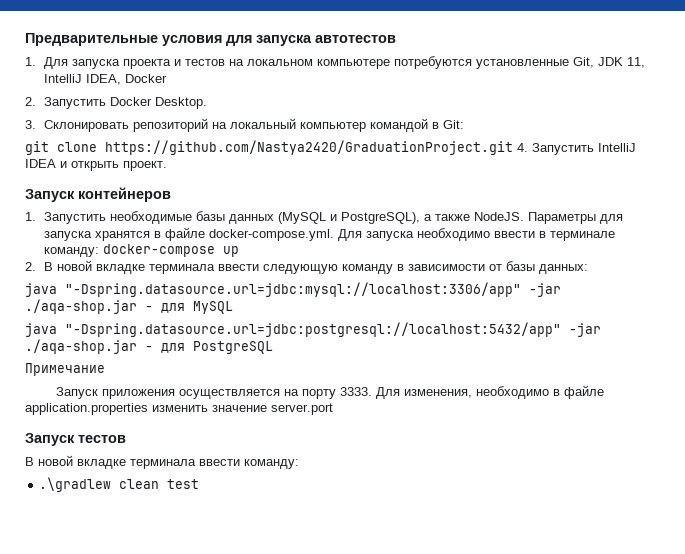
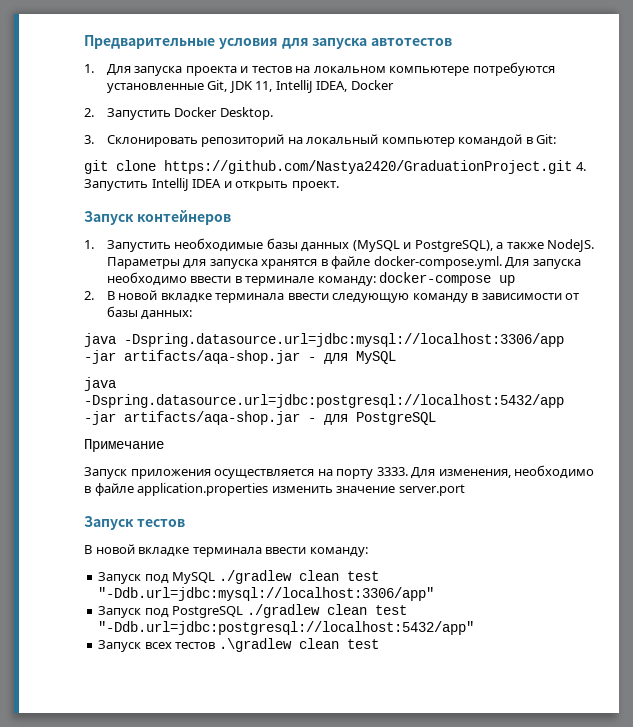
[65,282,561,297] [25,299,137,314] "-Dspring.datasource.url=jdbc:mysql://localhost:3306/app" -jar ./aqa-shop.jar -> [124,333,564,347] [84,350,300,364] -Dspring.datasource.url=jdbc:mysql://localhost:3306/app -jar artifacts/aqa-shop.jar
[65,322,601,337] [25,339,137,354] "-Dspring.datasource.url=jdbc:postgresql://localhost:5432/app" -jar ./aqa-shop.jar -> [84,394,564,408] [84,411,300,425] -Dspring.datasource.url=jdbc:postgresql://localhost:5432/app -jar artifacts/aqa-shop.jar
(299, 464) none -> [98,570,379,584] [98,587,435,601] [98,604,407,618] [98,621,475,635] [98,640,216,652] Запуск под MySQL ./gradlew clean test "-Ddb.url=jdbc:mysql://localhost:3306/app" // Запуск под PostgreSQL ./gradlew clean test "-Ddb.url=jdbc:postgresql://localhost:5432/app" // Запуск всех тестов

